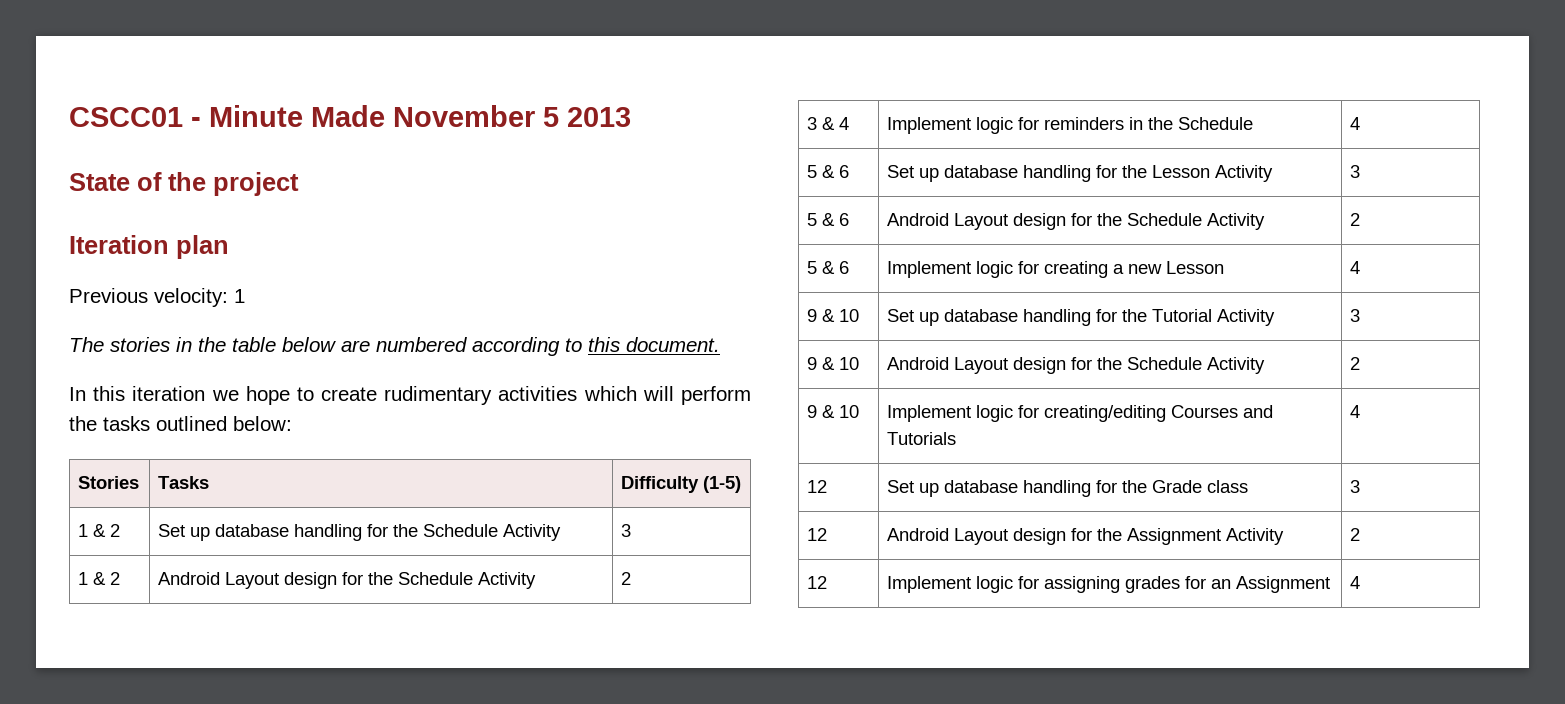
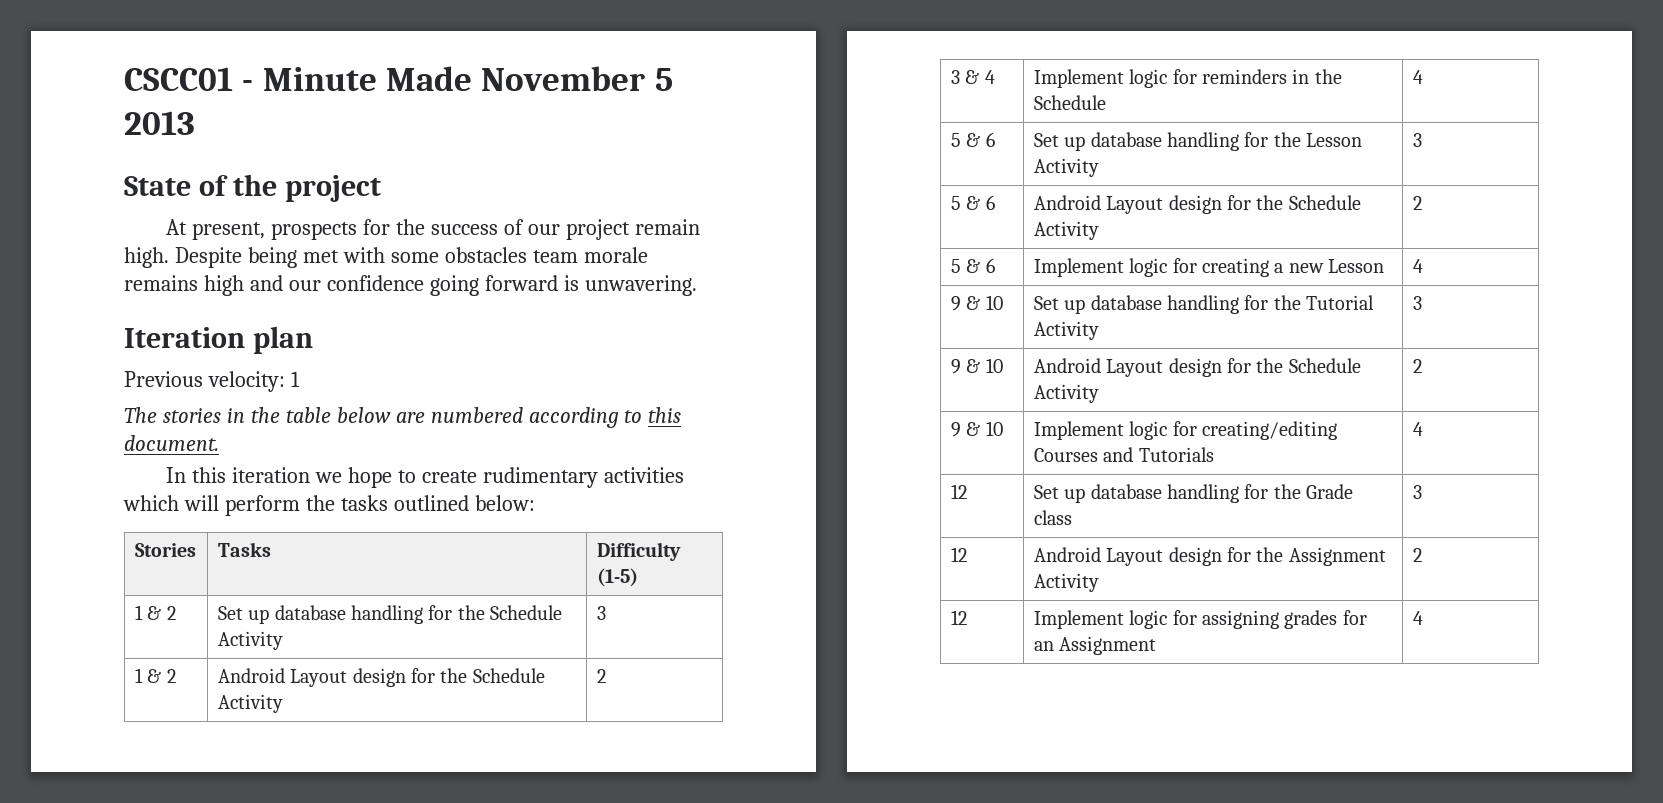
(299, 184) none -> [166,219,700,240] [124,247,648,268] [124,275,697,296] // At present, prospects for the success of our project remain high. Despite being met with some obstacles team morale remains high and our confidence going forward is unwavering.

